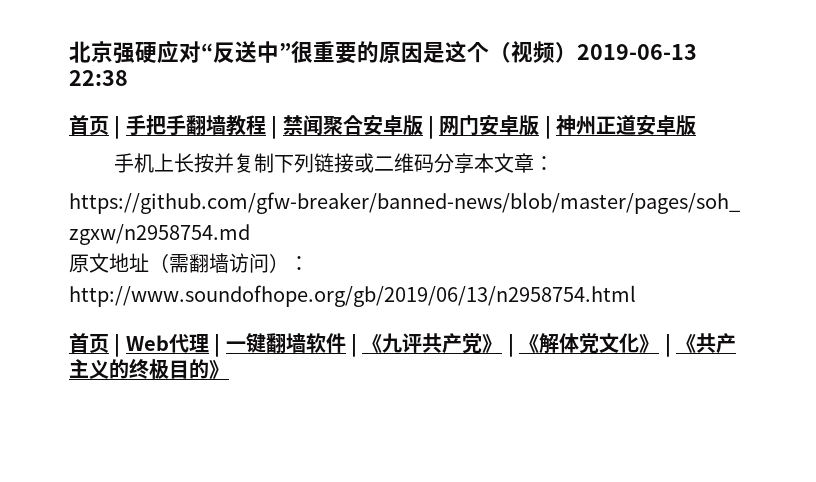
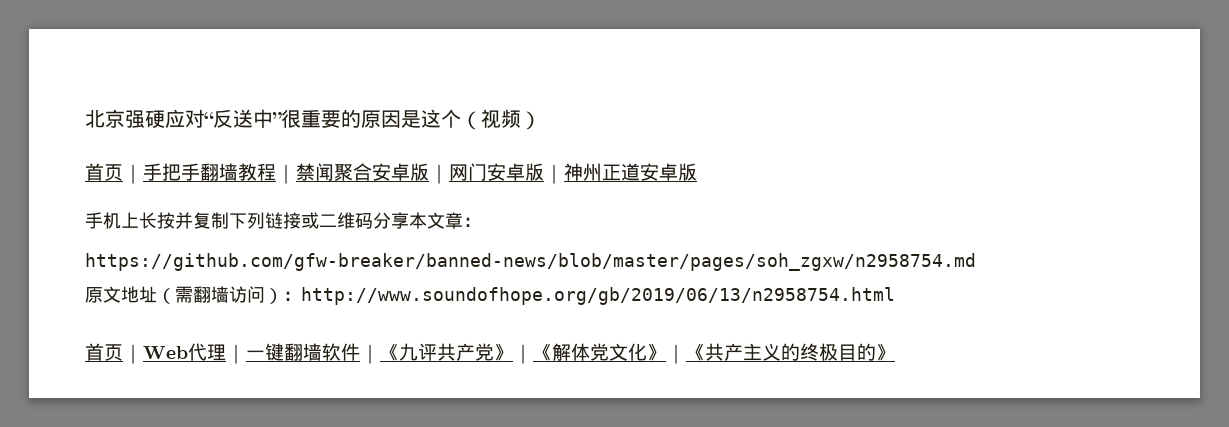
[577,44,697,60] [69,70,128,86] 2019-06-13 22:38 -> (541, 120) none

